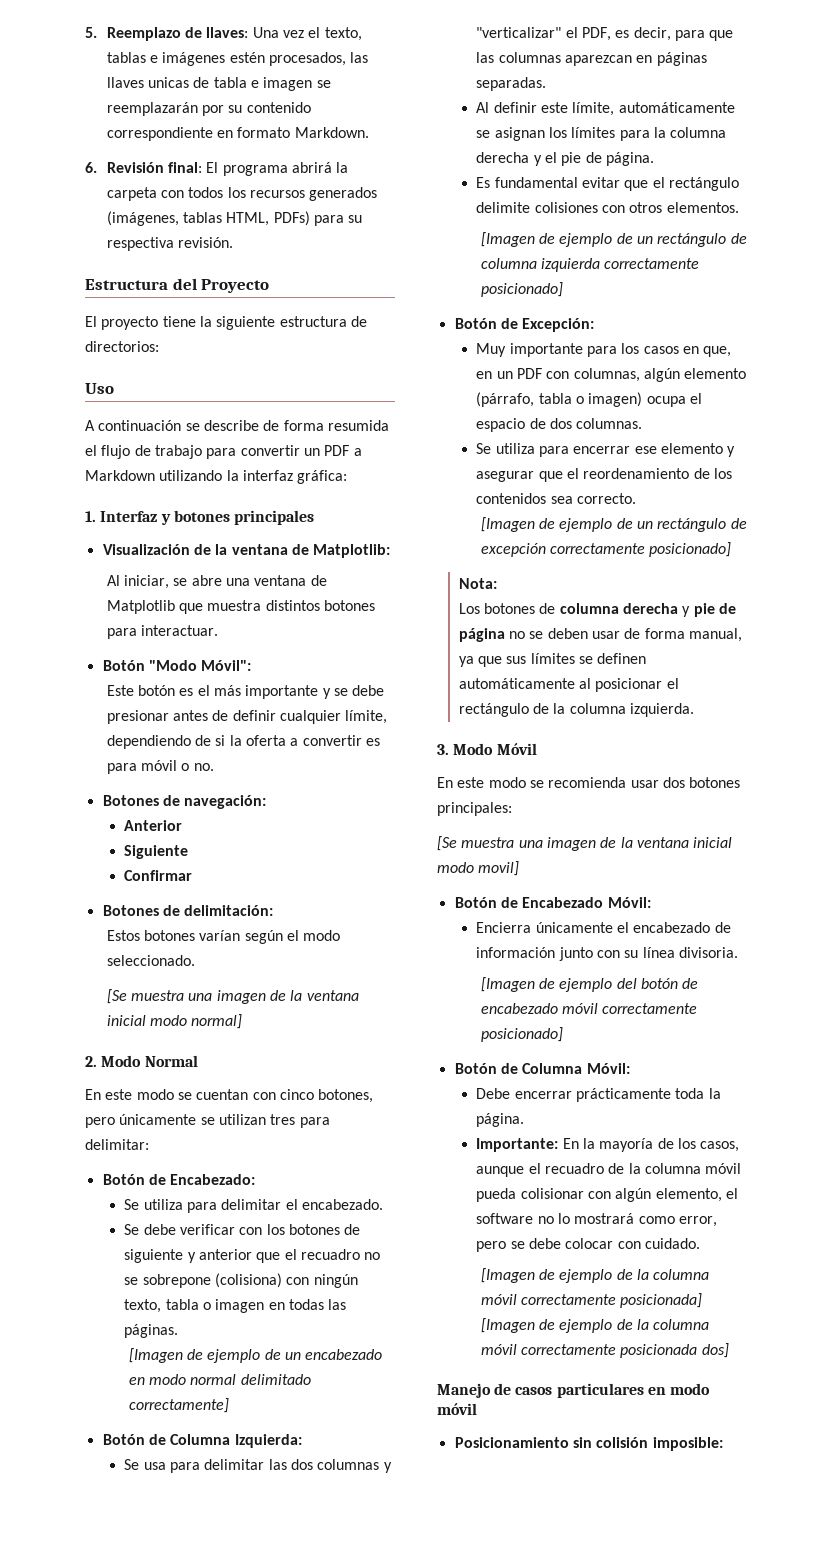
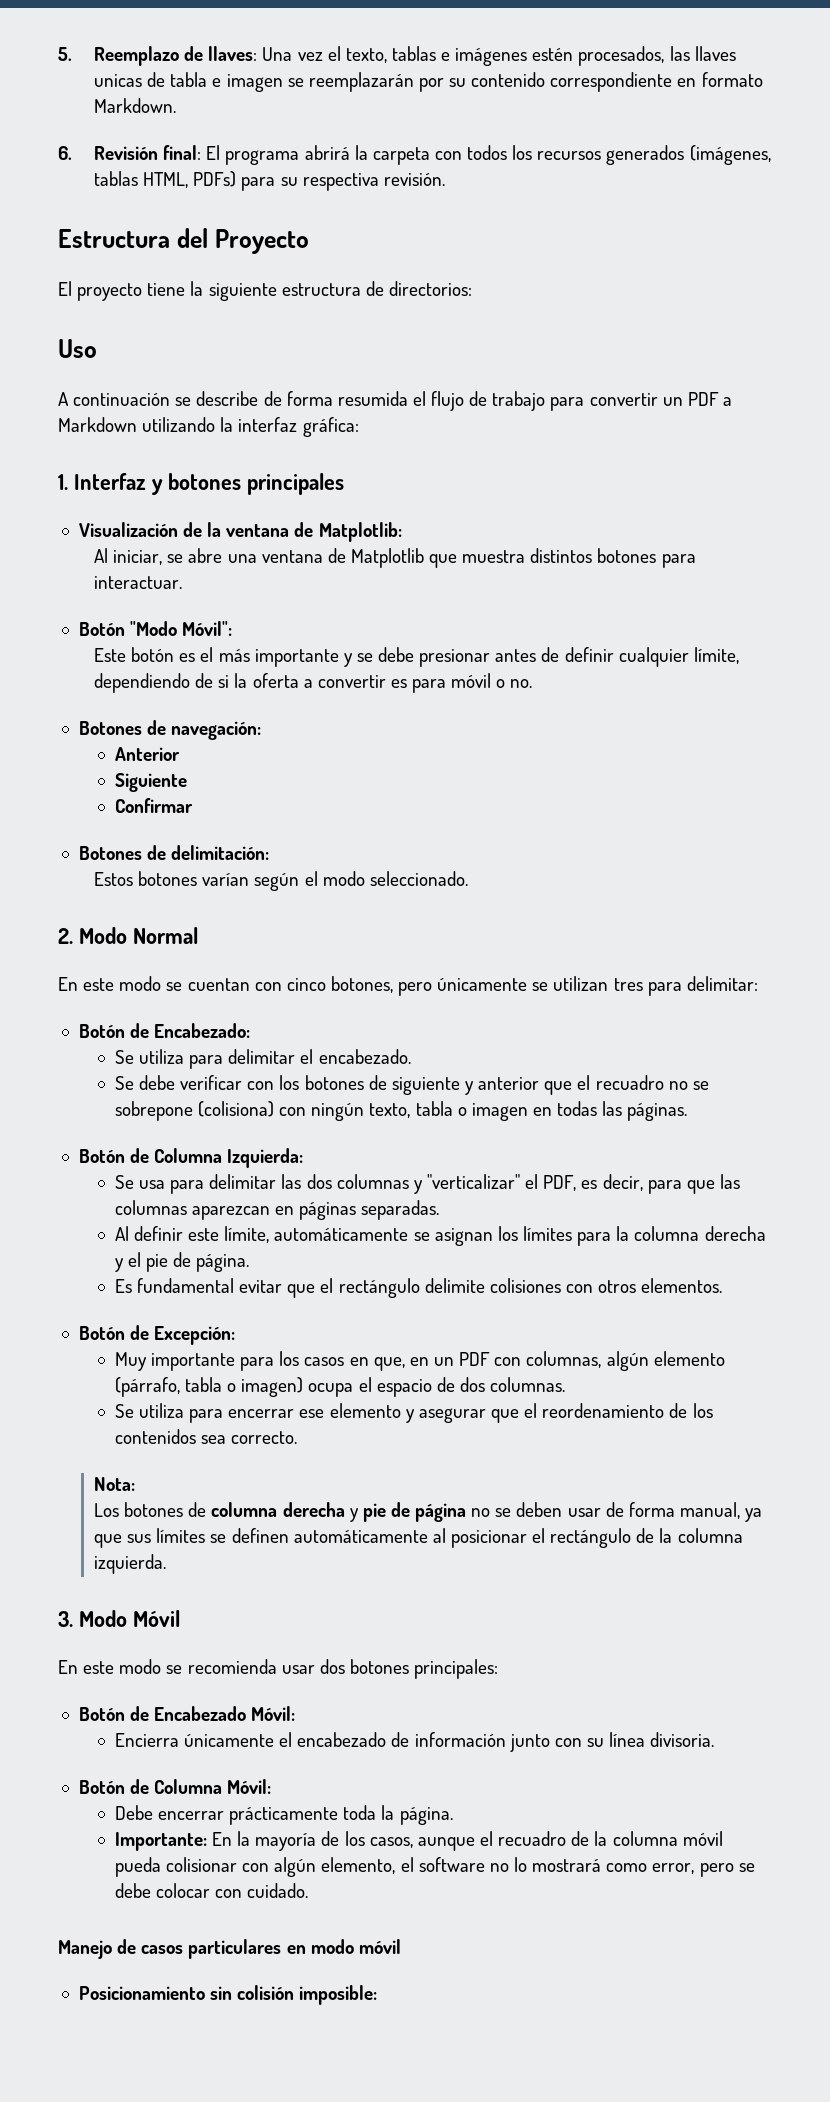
[106,989,359,1004] [106,1014,243,1029] // [Se muestra una imagen de la ventana inicial modo normal] -> (468, 878) none
[128,1348,383,1363] [128,1374,311,1385] [128,1398,229,1413] // [Imagen de ejemplo de un encabezado en modo normal delimitado correctamente] -> (688, 1112) none
[480,232,747,247] [480,258,700,272] [480,282,563,297] // [Imagen de ejemplo de un rectángulo de columna izquierda correctamente posicionado] -> (723, 1285) none
[480,517,747,532] [480,542,732,557] // [Imagen de ejemplo de un rectángulo de excepción correctamente posicionado] -> (298, 1437) none
[437,836,733,851] [437,861,520,876] // [Se muestra una imagen de la ventana inicial modo movil] -> (499, 1669) none
[480,977,699,992] [480,1003,698,1014] [480,1027,563,1042] // [Imagen de ejemplo del botón de encabezado móvil correctamente posicionado] -> (715, 1739) none
[480,1268,710,1283] [480,1293,703,1308] [480,1318,710,1333] [480,1343,729,1358] // [Imagen de ejemplo de la columna móvil correctamente posicionada] [Imagen de ejemplo de la columna móvil correctamente posicionada dos] -> (309, 1890) none

